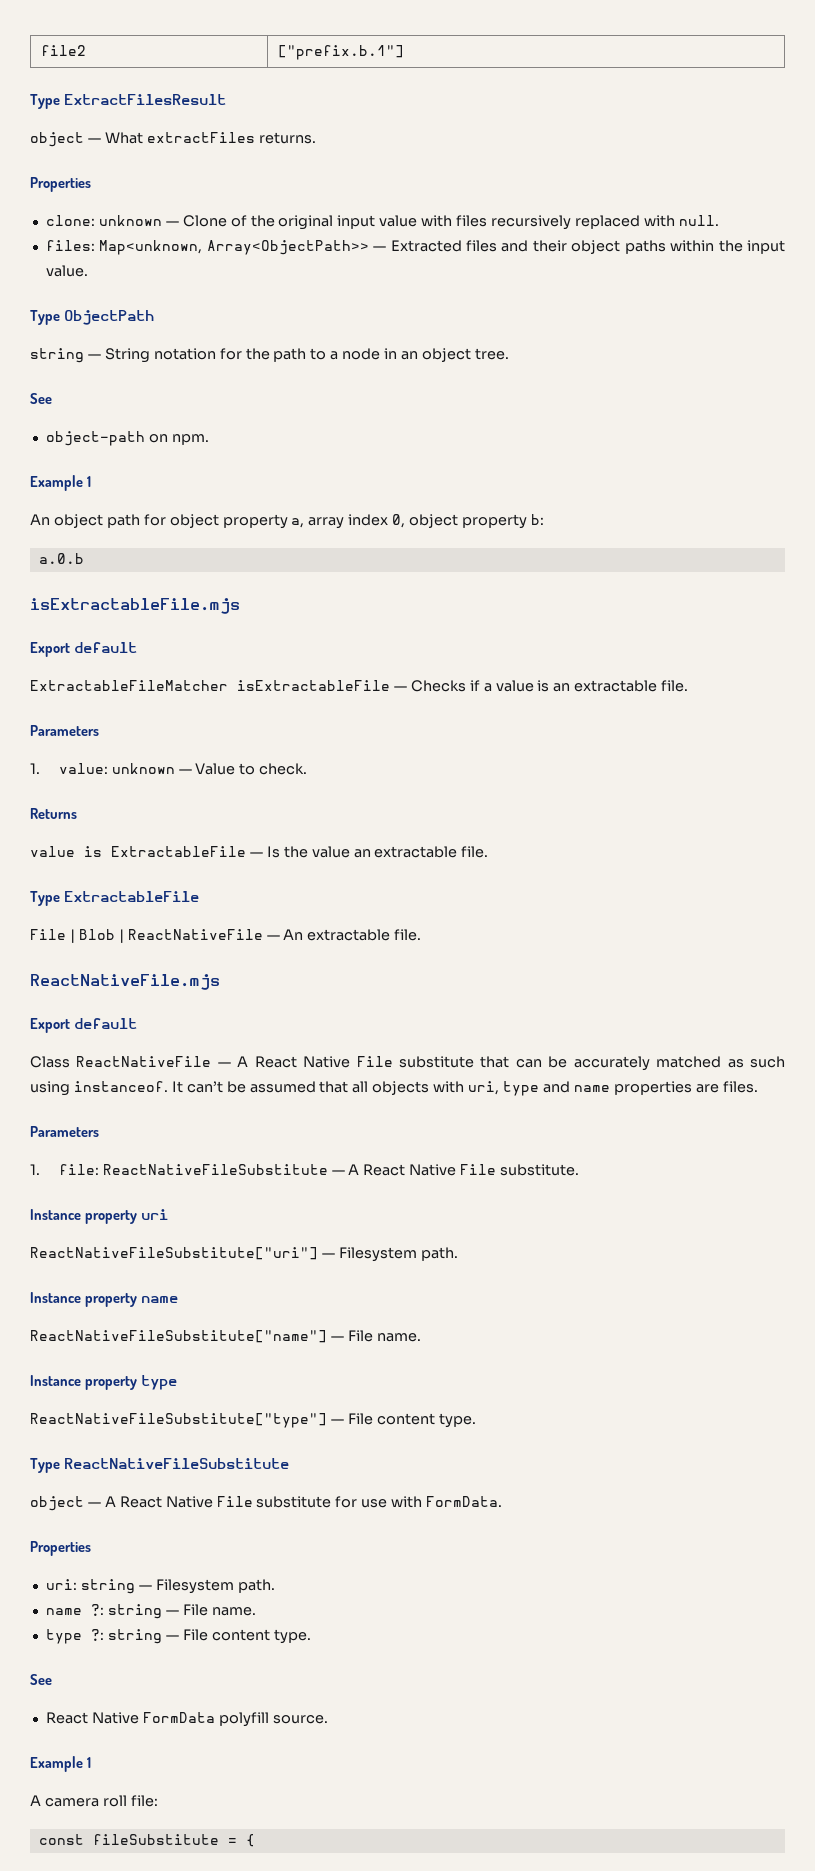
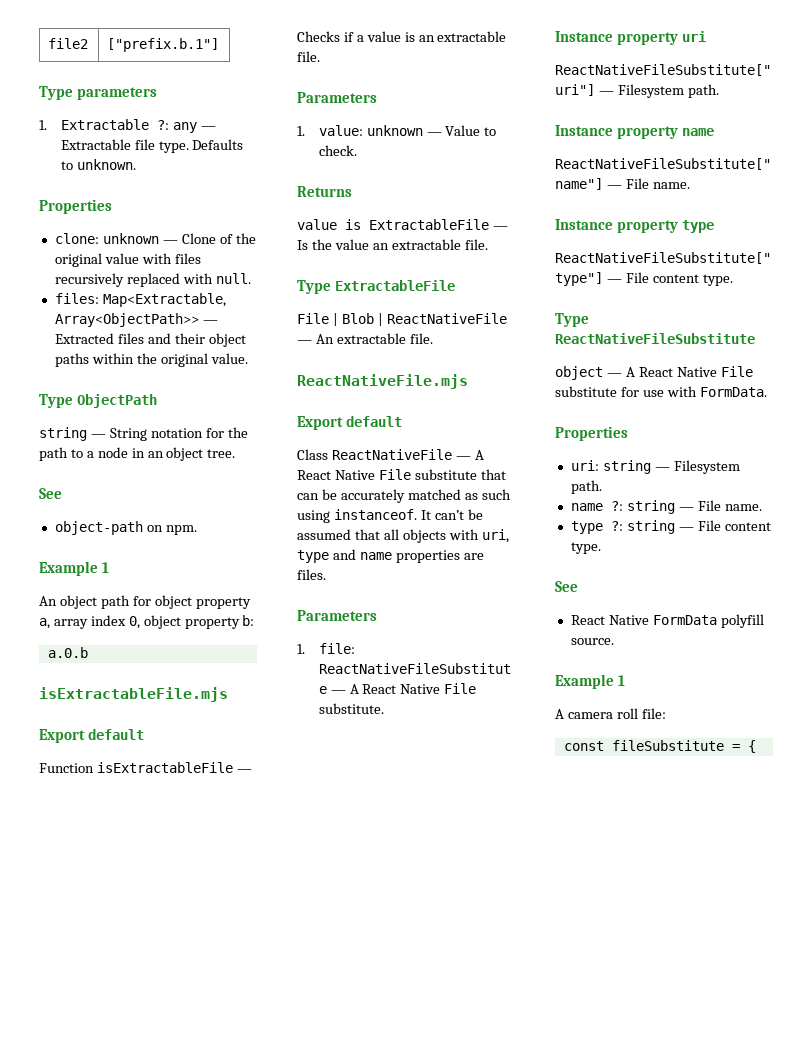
[63,94,226,105] [30,132,316,147] ExtractFilesResult // object — What extractFiles returns. -> [76,87,157,100] [39,119,216,133] [60,139,244,153] [60,159,136,170] parameters // 1. Extractable ?: any — Extractable file type. Defaults to unknown.
[337,215,376,229] input -> (102, 260) none
[99,240,203,255] Map<unknown, -> [102,293,226,307] Map<Extractable,
[747,240,786,254] input -> [160,353,208,367] original
[30,680,228,691] ExtractableFileMatcher -> [39,763,94,773] Function

